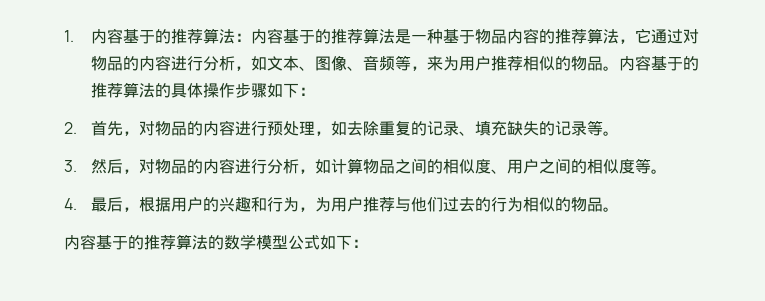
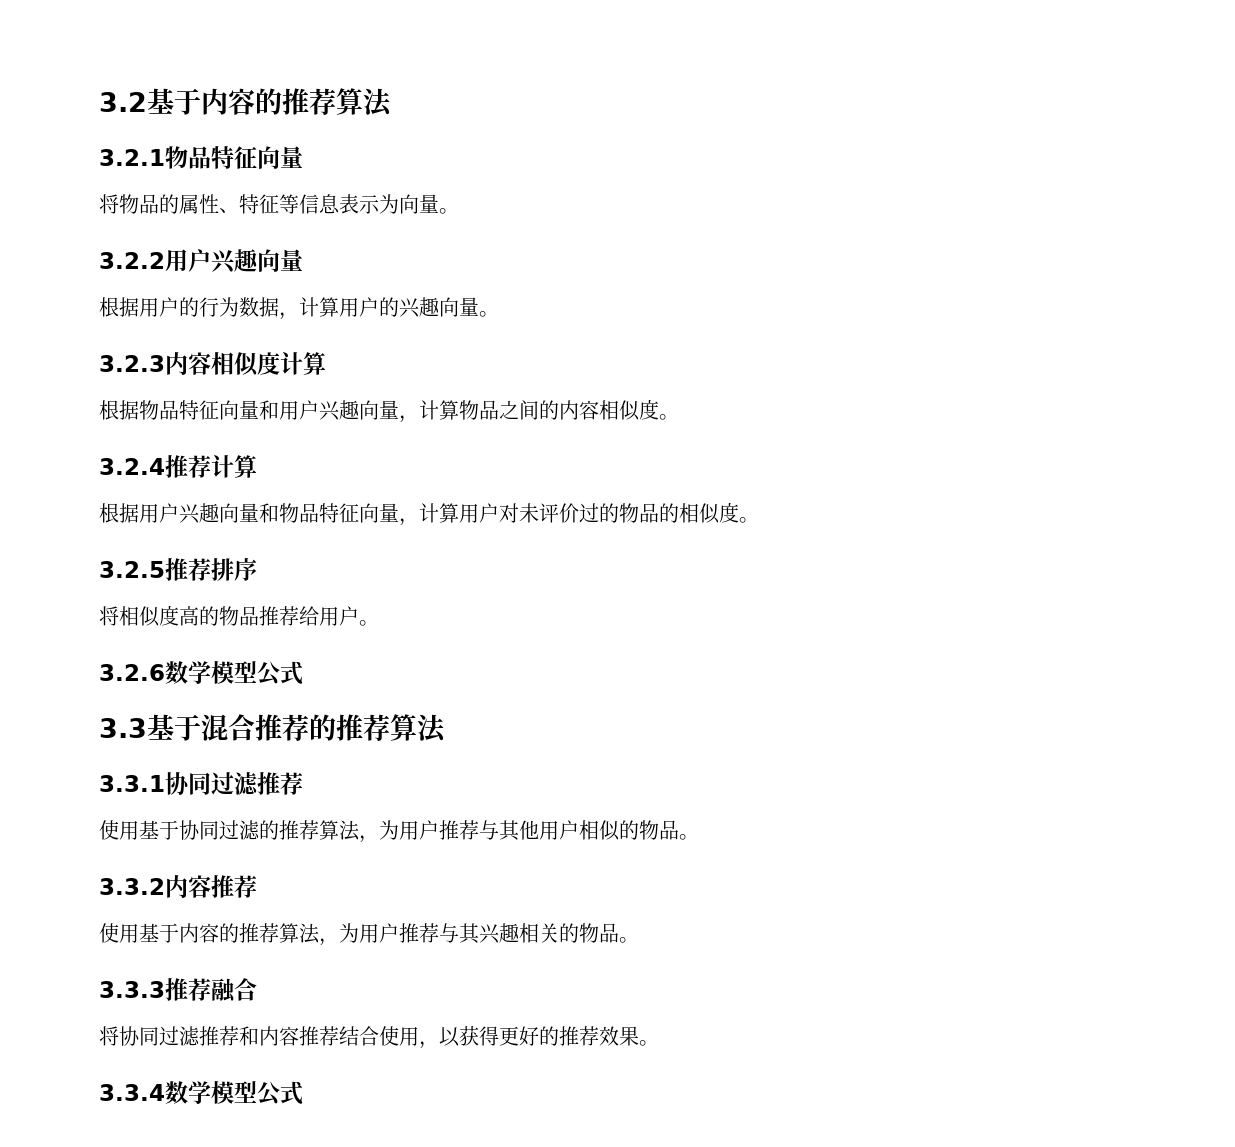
[64,28,699,44] [90,55,699,71] [90,82,315,98] [64,120,619,136] [64,158,667,174] [64,197,619,212] [64,234,368,250] 1.内容基于的推荐算法：内容基于的推荐算法是一种基于物品内容的推荐算法，它通过对物品的内容进行分析，如文本、图像、音频等，来为用户推荐相似的物品。内容基于的推荐算法的具体操作步骤如下： // 2.首先，对物品的内容进行预处理，如去除重复的记录、填充缺失的记录等。 // 3.然后，对物品的内容进行分析，如计算物品之间的相似度、用户之间的相似度等。 // 4.最后，根据用户的兴趣和行为，为用户推荐与他们过去的行为相似的物品。 // 内容基于的推荐算法的数学模型公式如下： -> [99,88,393,117] [99,146,303,169] [99,194,459,214] [99,249,303,274] [99,297,499,320] [99,352,326,376] [99,399,679,423] [99,455,257,478] [99,502,759,526] [99,558,257,581] [99,605,379,627] [99,661,303,686] [99,714,447,743] [99,772,303,796] [99,820,699,843] [99,875,257,898] [99,923,639,946] [99,978,257,1003] [99,1026,659,1049] [99,1081,303,1106] 3.2基于内容的推荐算法 // 3.2.1物品特征向量 // 将物品的属性、特征等信息表示为向量。 // 3.2.2用户兴趣向量 // 根据用户的行为数据，计算用户的兴趣向量。 // 3.2.3内容相似度计算 // 根据物品特征向量和用户兴趣向量，计算物品之间的内容相似度。 // 3.2.4推荐计算 // 根据用户兴趣向量和物品特征向量，计算用户对未评价过的物品的相似度。 // 3.2.5推荐排序 // 将相似度高的物品推荐给用户。 // 3.2.6数学模型公式 // 3.3基于混合推荐的推荐算法 // 3.3.1协同过滤推荐 // 使用基于协同过滤的推荐算法，为用户推荐与其他用户相似的物品。 // 3.3.2内容推荐 // 使用基于内容的推荐算法，为用户推荐与其兴趣相关的物品。 // 3.3.3推荐融合 // 将协同过滤推荐和内容推荐结合使用，以获得更好的推荐效果。 // 3.3.4数学模型公式

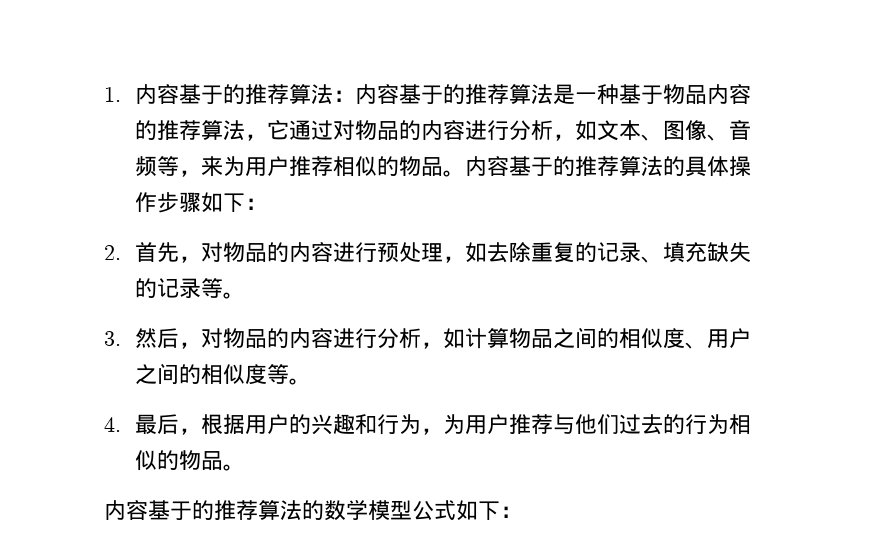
[99,88,393,117] [99,146,303,169] [99,194,459,214] [99,249,303,274] [99,297,499,320] [99,352,326,376] [99,399,679,423] [99,455,257,478] [99,502,759,526] [99,558,257,581] [99,605,379,627] [99,661,303,686] [99,714,447,743] [99,772,303,796] [99,820,699,843] [99,875,257,898] [99,923,639,946] [99,978,257,1003] [99,1026,659,1049] [99,1081,303,1106] 3.2基于内容的推荐算法 // 3.2.1物品特征向量 // 将物品的属性、特征等信息表示为向量。 // 3.2.2用户兴趣向量 // 根据用户的行为数据，计算用户的兴趣向量。 // 3.2.3内容相似度计算 // 根据物品特征向量和用户兴趣向量，计算物品之间的内容相似度。 // 3.2.4推荐计算 // 根据用户兴趣向量和物品特征向量，计算用户对未评价过的物品的相似度。 // 3.2.5推荐排序 // 将相似度高的物品推荐给用户。 // 3.2.6数学模型公式 // 3.3基于混合推荐的推荐算法 // 3.3.1协同过滤推荐 // 使用基于协同过滤的推荐算法，为用户推荐与其他用户相似的物品。 // 3.3.2内容推荐 // 使用基于内容的推荐算法，为用户推荐与其兴趣相关的物品。 // 3.3.3推荐融合 // 将协同过滤推荐和内容推荐结合使用，以获得更好的推荐效果。 // 3.3.4数学模型公式 -> [104,84,752,104] [135,120,752,141] [135,156,752,177] [135,192,268,213] [104,242,752,263] [135,278,246,299] [104,327,752,349] [135,363,312,385] [104,414,752,435] [135,450,246,471] [104,500,522,521] 1.内容基于的推荐算法：内容基于的推荐算法是一种基于物品内容的推荐算法，它通过对物品的内容进行分析，如文本、图像、音频等，来为用户推荐相似的物品。内容基于的推荐算法的具体操作步骤如下： // 2.首先，对物品的内容进行预处理，如去除重复的记录、填充缺失的记录等。 // 3.然后，对物品的内容进行分析，如计算物品之间的相似度、用户之间的相似度等。 // 4.最后，根据用户的兴趣和行为，为用户推荐与他们过去的行为相似的物品。 // 内容基于的推荐算法的数学模型公式如下：

